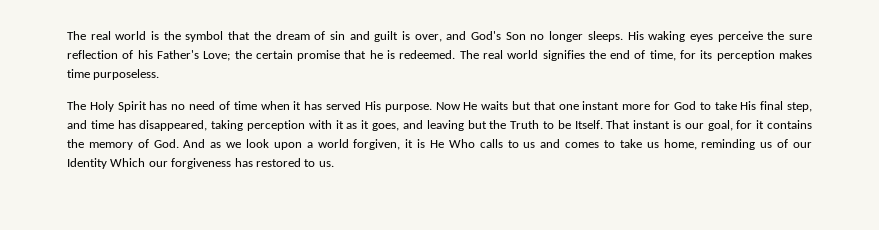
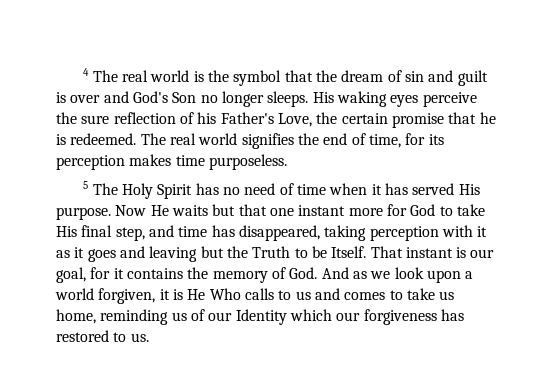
(67, 35) none -> [83,68,90,76] 4
[414,34,442,42] over, -> [70,95,101,103] over
[203,51,231,61] Love; -> [277,113,312,127] Love,
(160, 74) none -> [83,181,89,189] 5
[372,123,400,131] goes, -> [87,249,116,262] goes
[110,158,146,167] Which -> [289,309,332,321] which

